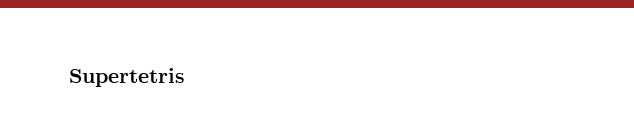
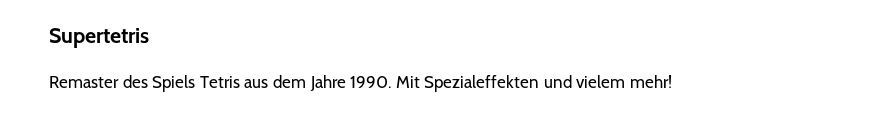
(185, 77) none -> [49,75,673,92] // Remaster des Spiels Tetris aus dem Jahre 1990. Mit Spezialeffekten und vielem mehr!

